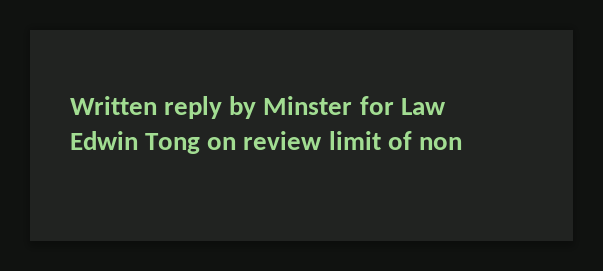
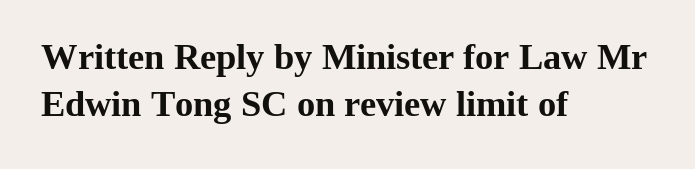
[164,96,353,119] reply by Minster -> [173,44,454,77] Reply by Minister
(446, 106) none -> [597,45,648,69] Mr
(201, 143) none -> [240,92,287,116] SC
[418,137,462,150] non -> (570, 103) none

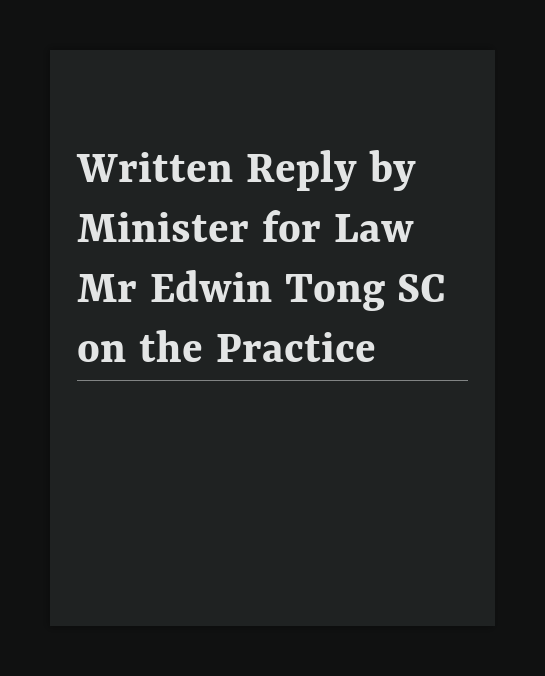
[344,91,570,116] review limit of -> [138,330,376,362] the Practice

